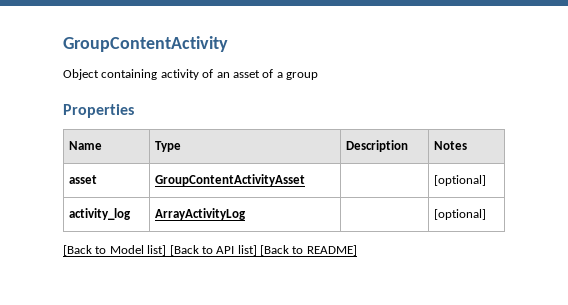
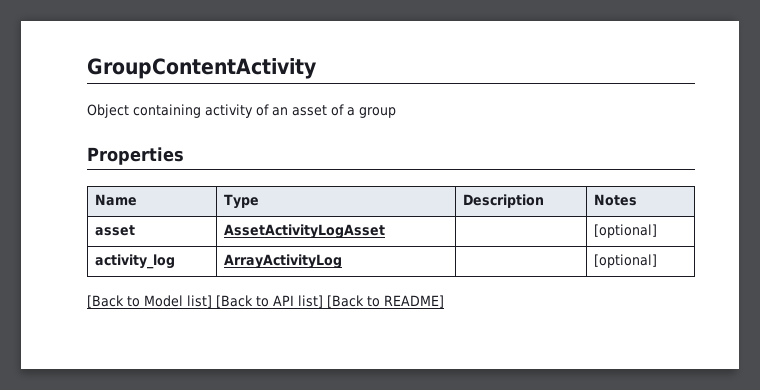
[154,174,305,186] GroupContentActivityAsset -> [223,224,385,239] AssetActivityLogAsset

